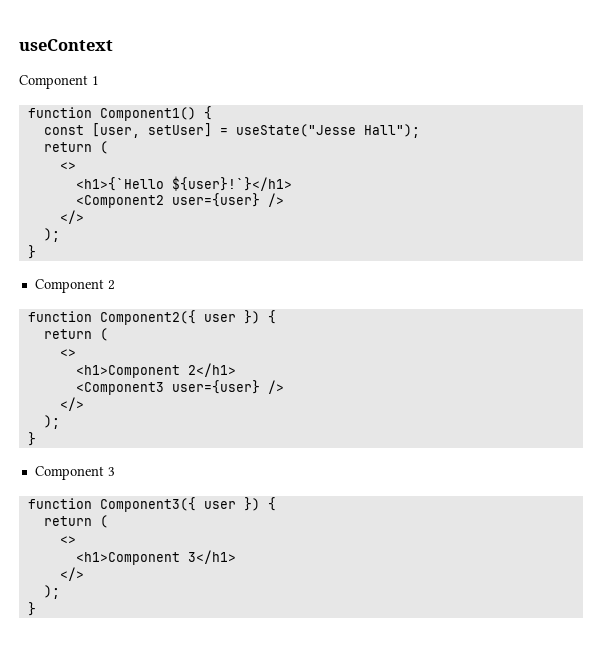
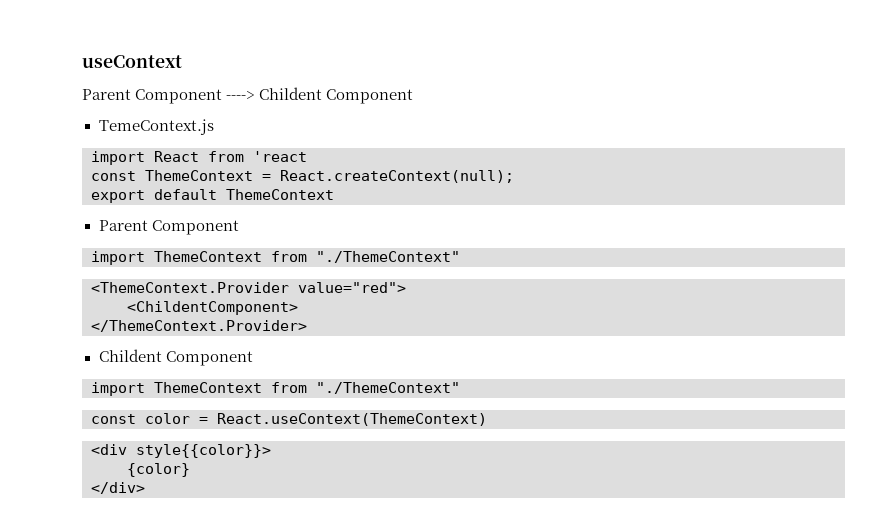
[19,75,99,89] [27,106,212,121] [43,123,420,138] [43,141,108,154] [59,162,76,170] [75,176,292,191] [75,193,284,208] [59,210,84,224] [43,228,60,242] [27,245,36,259] [34,279,115,293] [27,310,276,325] [43,328,108,341] [59,349,76,357] [75,363,236,378] [75,380,284,395] [59,397,84,411] [43,415,60,429] [27,432,36,446] [34,466,115,480] [27,497,276,512] [43,515,108,528] [59,536,76,544] [75,550,236,565] [59,567,84,581] [43,585,60,599] [27,602,36,616] Component 1 // function Component1() { // const [user, setUser] = useState("Jesse Hall"); // return ( // <> // <h1>{`Hello ${user}!`}</h1> // <Component2 user={user} /> // </> // ); // } // Component 2 // function Component2({ user }) { // return ( // <> // <h1>Component 2</h1> // <Component3 user={user} /> // </> // ); // } // Component 3 // function Component3({ user }) { // return ( // <> // <h1>Component 3</h1> // </> // ); // } -> [82,87,414,104] [98,119,214,135] [91,151,307,165] [91,170,514,183] [91,189,334,203] [98,220,239,235] [91,251,460,265] [91,282,406,293] [127,301,298,315] [91,320,307,332] [98,349,253,366] [91,382,460,396] [91,413,487,426] [91,444,271,458] [127,463,190,477] [91,482,145,494] Parent Component ----> Childent Component // TemeContext.js // import React from 'react // const ThemeContext = React.createContext(null); // export default ThemeContext // Parent Component // import ThemeContext from "./ThemeContext" // <ThemeContext.Provider value="red"> // <ChildentComponent> // </ThemeContext.Provider> // Childent Component // import ThemeContext from "./ThemeContext" // const color = React.useContext(ThemeContext) // <div style{{color}}> // {color} // </div>

